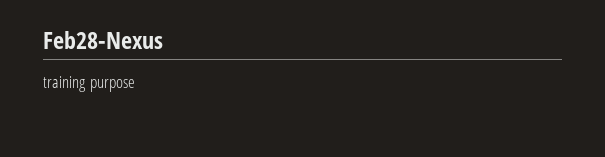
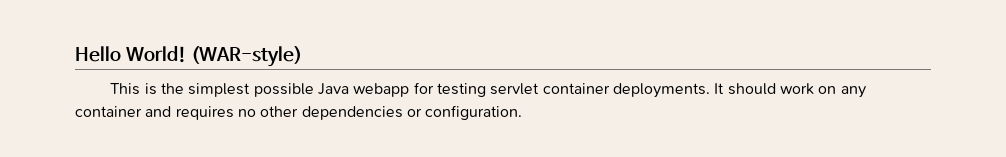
[43,31,163,49] [43,76,135,92] Feb28-Nexus // training purpose -> [75,46,303,67] [110,82,866,98] [75,105,523,120] Hello World! (WAR-style) // This is the simplest possible Java webapp for testing servlet container deployments. It should work on any container and requires no other dependencies or configuration.

